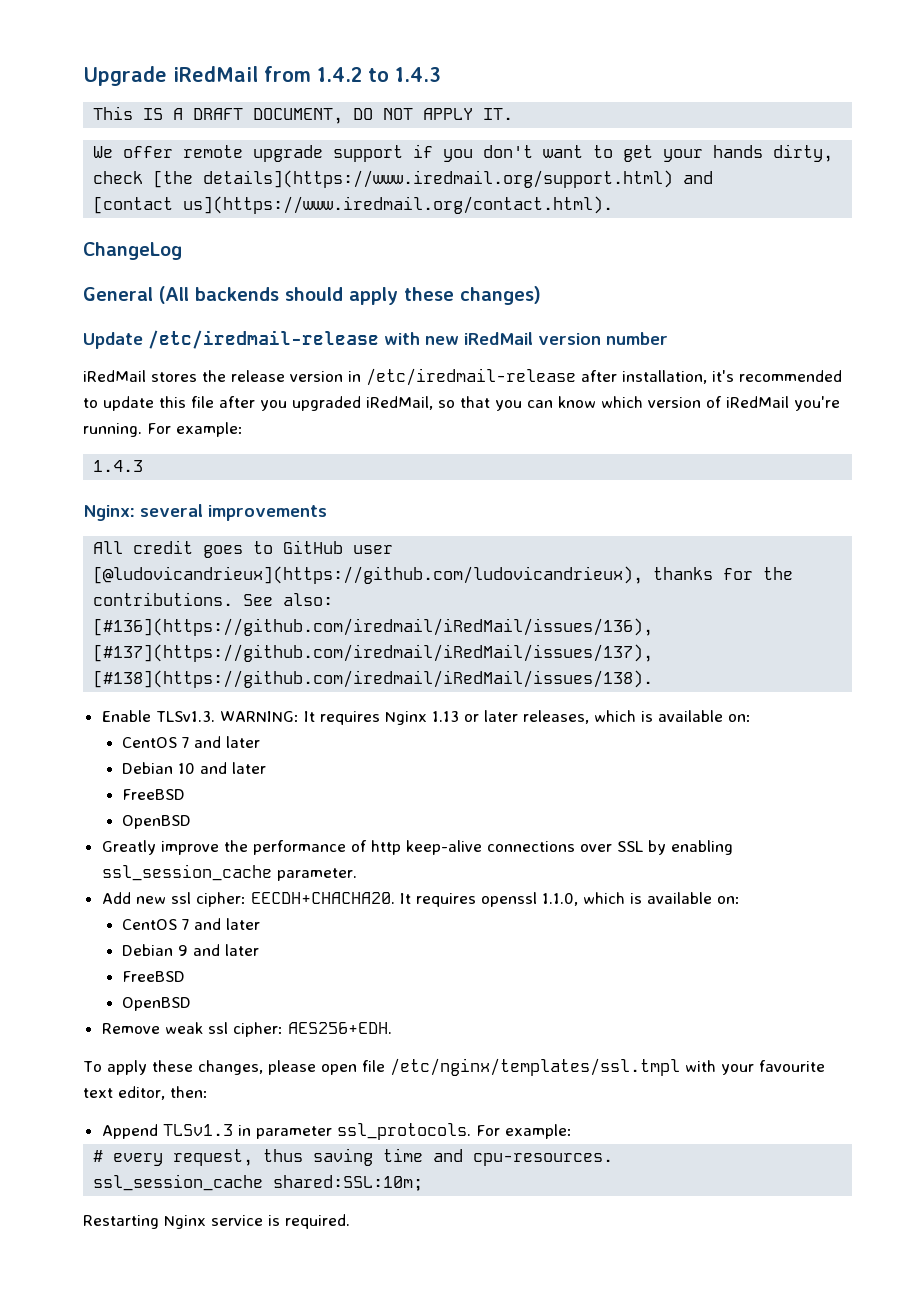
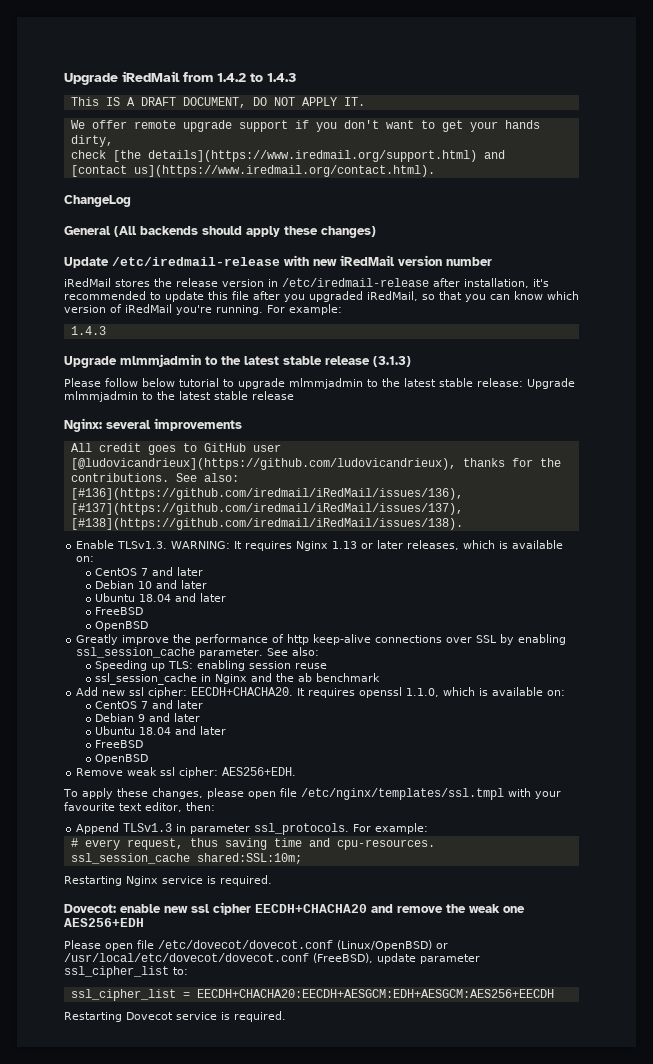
(144, 466) none -> [64,354,411,368] [64,378,575,389] [64,391,294,402] // Upgrade mlmmjadmin to the latest stable release (3.1.3) // Please follow below tutorial to upgrade mlmmjadmin to the latest stable release: Upgrade mlmmjadmin to the latest stable release
(267, 768) none -> [95,593,227,602] // Ubuntu 18.04 and later
(357, 874) none -> [267,647,320,656] [95,660,328,671] [95,673,381,685] See also: // Speeding up TLS: enabling session reuse // ssl_session_cache in Nginx and the ab benchmark
(260, 950) none -> [95,726,227,735] // Ubuntu 18.04 and later
(350, 1221) none -> [64,902,525,915] [64,918,144,927] [64,940,448,951] [64,953,480,964] [64,966,188,978] [70,989,554,1001] [64,1011,286,1022] // Dovecot: enable new ssl cipher EECDH+CHACHA20 and remove the weak one AES256+EDH // Please open file /etc/dovecot/dovecot.conf (Linux/OpenBSD) or /usr/local/etc/dovecot/dovecot.conf (FreeBSD), update parameter ssl_cipher_list to: // ssl_cipher_list = EECDH+CHACHA20:EECDH+AESGCM:EDH+AESGCM:AES256+EECDH // Restarting Dovecot service is required.

